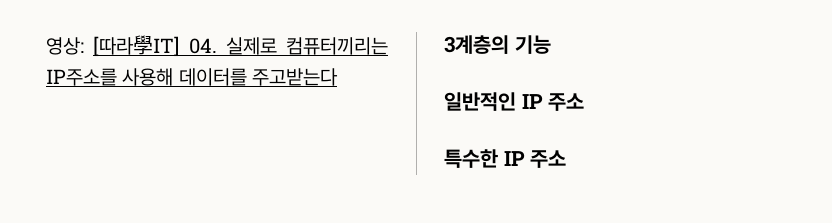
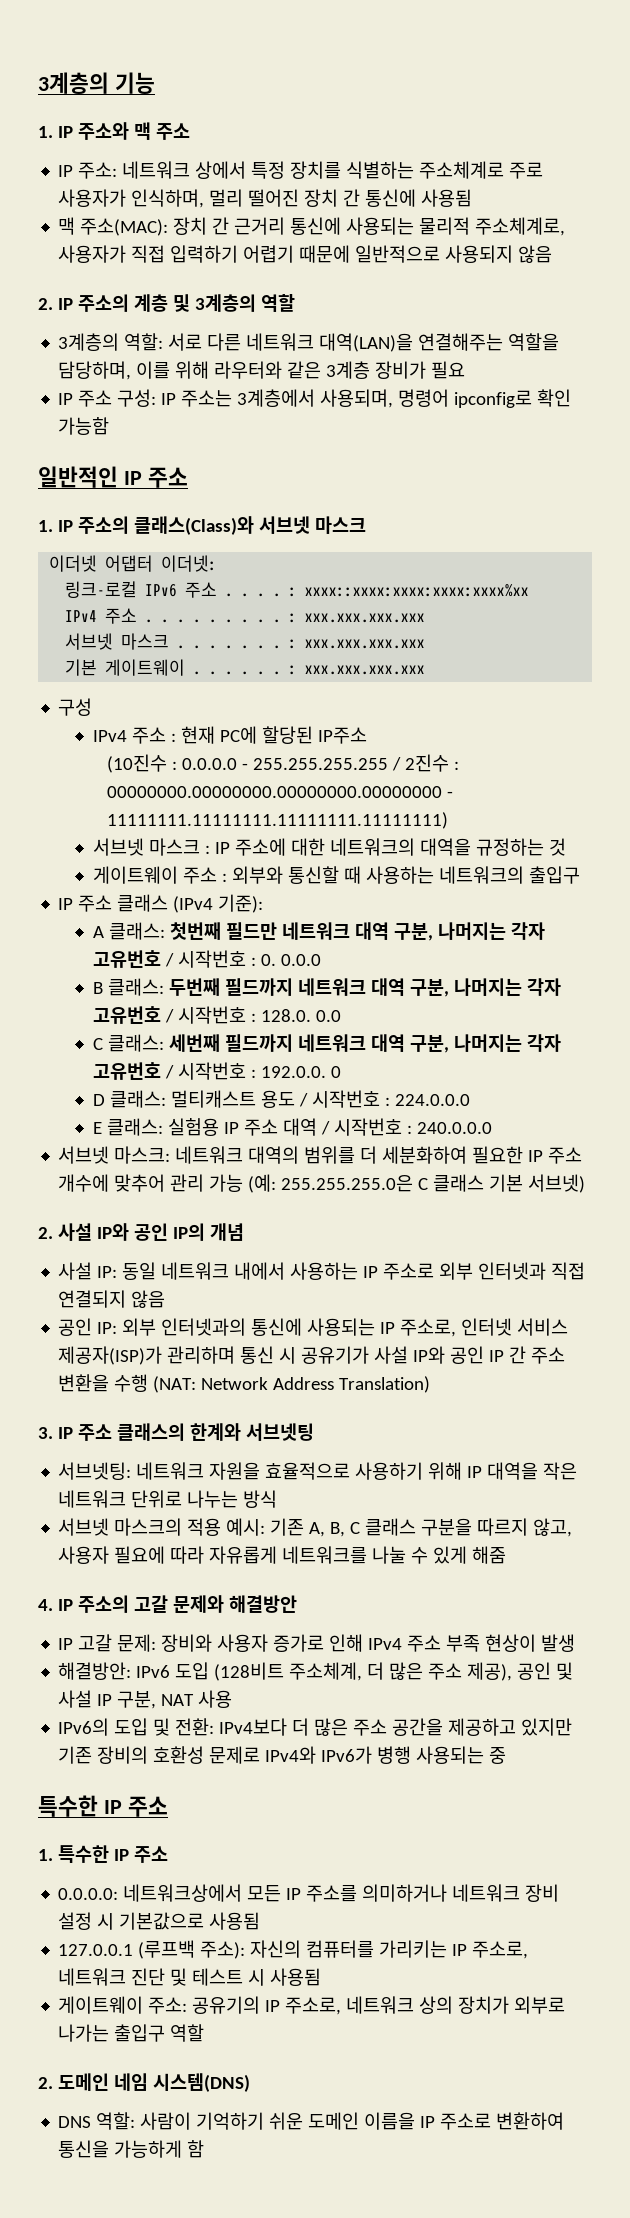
[46,35,388,57] [46,68,339,86] [444,35,551,54] [444,92,585,111] [444,149,567,168] 영상: [따라學IT] 04. 실제로 컴퓨터끼리는 IP주소를 사용해 데이터를 주고받는다 // 3계층의 기능 // 일반적인 IP 주소 // 특수한 IP 주소 -> [38,72,155,94] [38,122,190,140] [58,161,544,179] [58,189,473,208] [58,217,566,236] [58,245,553,263] [38,294,295,312] [58,333,560,352] [58,361,466,380] [58,389,572,408] [58,417,110,435] [38,466,188,488] [38,516,366,535] [49,555,218,572] [65,581,530,598] [65,608,426,624] [65,633,426,650] [65,659,426,676] [58,698,93,716] [92,726,367,744] [107,754,460,773] [107,786,454,798] [107,812,449,829] [92,838,566,856] [92,866,580,884] [58,894,264,913] [92,922,545,941] [92,950,321,968] [92,978,561,997] [92,1006,341,1024] [92,1034,561,1053] [92,1062,341,1080] [92,1090,470,1108] [92,1118,492,1136] [58,1146,583,1164] [58,1174,586,1193] [38,1223,244,1241] [58,1262,586,1280] [58,1290,166,1308] [58,1318,569,1337] [58,1346,566,1365] [58,1374,431,1393] [38,1423,314,1441] [58,1462,578,1480] [58,1490,278,1508] [58,1518,573,1537] [58,1546,507,1564] [38,1595,297,1613] [58,1634,576,1652] [58,1662,574,1681] [58,1690,233,1709] [58,1718,573,1736] [58,1746,507,1764] [38,1795,168,1817] [38,1845,168,1863] [58,1884,560,1902] [58,1912,261,1930] [58,1940,529,1959] [58,1968,322,1986] [58,1996,566,2015] [58,2024,205,2042] [38,2073,250,2092] [58,2112,565,2130] [58,2140,205,2158] 3계층의 기능 // 1. IP 주소와 맥 주소 // IP 주소: 네트워크 상에서 특정 장치를 식별하는 주소체계로 주로 사용자가 인식하며, 멀리 떨어진 장치 간 통신에 사용됨 // 맥 주소(MAC): 장치 간 근거리 통신에 사용되는 물리적 주소체계로, 사용자가 직접 입력하기 어렵기 때문에 일반적으로 사용되지 않음 // 2. IP 주소의 계층 및 3계층의 역할 // 3계층의 역할: 서로 다른 네트워크 대역(LAN)을 연결해주는 역할을 담당하며, 이를 위해 라우터와 같은 3계층 장비가 필요 // IP 주소 구성: IP 주소는 3계층에서 사용되며, 명령어 ipconfig로 확인 가능함 // 일반적인 IP 주소 // 1. IP 주소의 클래스(Class)와 서브넷 마스크 // 이더넷 어댑터 이더넷: // 링크-로컬 IPv6 주소 . . . . : xxxx::xxxx:xxxx:xxxx:xxxx%xx // IPv4 주소 . . . . . . . . . : xxx.xxx.xxx.xxx // 서브넷 마스크 . . . . . . . : xxx.xxx.xxx.xxx // 기본 게이트웨이 . . . . . . : xxx.xxx.xxx.xxx // 구성 // IPv4 주소 : 현재 PC에 할당된 IP주소 // (10진수 : 0.0.0.0 - 255.255.255.255 / 2진수 : 00000000.00000000.00000000.00000000 - 11111111.11111111.11111111.11111111) // 서브넷 마스크 : IP 주소에 대한 네트워크의 대역을 규정하는 것 // 게이트웨이 주소 : 외부와 통신할 때 사용하는 네트워크의 출입구 // IP 주소 클래스 (IPv4 기준): // A 클래스: 첫번째 필드만 네트워크 대역 구분, 나머지는 각자 고유번호 / 시작번호 : 0. 0.0.0 // B 클래스: 두번째 필드까지 네트워크 대역 구분, 나머지는 각자 고유번호 / 시작번호 : 128.0. 0.0 // C 클래스: 세번째 필드까지 네트워크 대역 구분, 나머지는 각자 고유번호 / 시작번호 : 192.0.0. 0 // D 클래스: 멀티캐스트 용도 / 시작번호 : 224.0.0.0 // E 클래스: 실험용 IP 주소 대역 / 시작번호 : 240.0.0.0 // 서브넷 마스크: 네트워크 대역의 범위를 더 세분화하여 필요한 IP 주소 개수에 맞추어 관리 가능 (예: 255.255.255.0은 C 클래스 기본 서브넷) // 2. 사설 IP와 공인 IP의 개념 // 사설 IP: 동일 네트워크 내에서 사용하는 IP 주소로 외부 인터넷과 직접 연결되지 않음 // 공인 IP: 외부 인터넷과의 통신에 사용되는 IP 주소로, 인터넷 서비스 제공자(ISP)가 관리하며 통신 시 공유기가 사설 IP와 공인 IP 간 주소 변환을 수행 (NAT: Network Address Translation) // 3. IP 주소 클래스의 한계와 서브넷팅 // 서브넷팅: 네트워크 자원을 효율적으로 사용하기 위해 IP 대역을 작은 네트워크 단위로 나누는 방식 // 서브넷 마스크의 적용 예시: 기존 A, B, C 클래스 구분을 따르지 않고, 사용자 필요에 따라 자유롭게 네트워크를 나눌 수 있게 해줌 // 4. IP 주소의 고갈 문제와 해결방안 // IP 고갈 문제: 장비와 사용자 증가로 인해 IPv4 주소 부족 현상이 발생 // 해결방안: IPv6 도입 (128비트 주소체계, 더 많은 주소 제공), 공인 및 사설 IP 구분, NAT 사용 // IPv6의 도입 및 전환: IPv4보다 더 많은 주소 공간을 제공하고 있지만 기존 장비의 호환성 문제로 IPv4와 IPv6가 병행 사용되는 중 // 특수한 IP 주소 // 1. 특수한 IP 주소 // 0.0.0.0: 네트워크상에서 모든 IP 주소를 의미하거나 네트워크 장비 설정 시 기본값으로 사용됨 // 127.0.0.1 (루프백 주소): 자신의 컴퓨터를 가리키는 IP 주소로, 네트워크 진단 및 테스트 시 사용됨 // 게이트웨이 주소: 공유기의 IP 주소로, 네트워크 상의 장치가 외부로 나가는 출입구 역할 // 2. 도메인 네임 시스템(DNS) // DNS 역할: 사람이 기억하기 쉬운 도메인 이름을 IP 주소로 변환하여 통신을 가능하게 함

